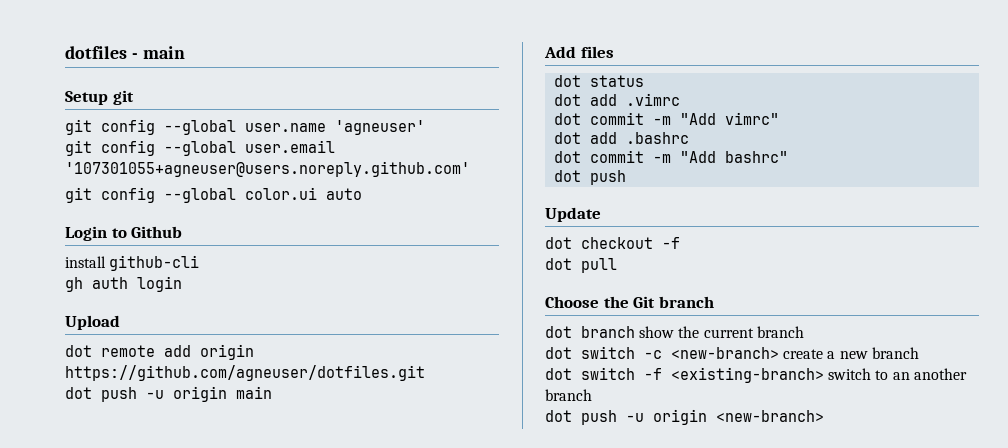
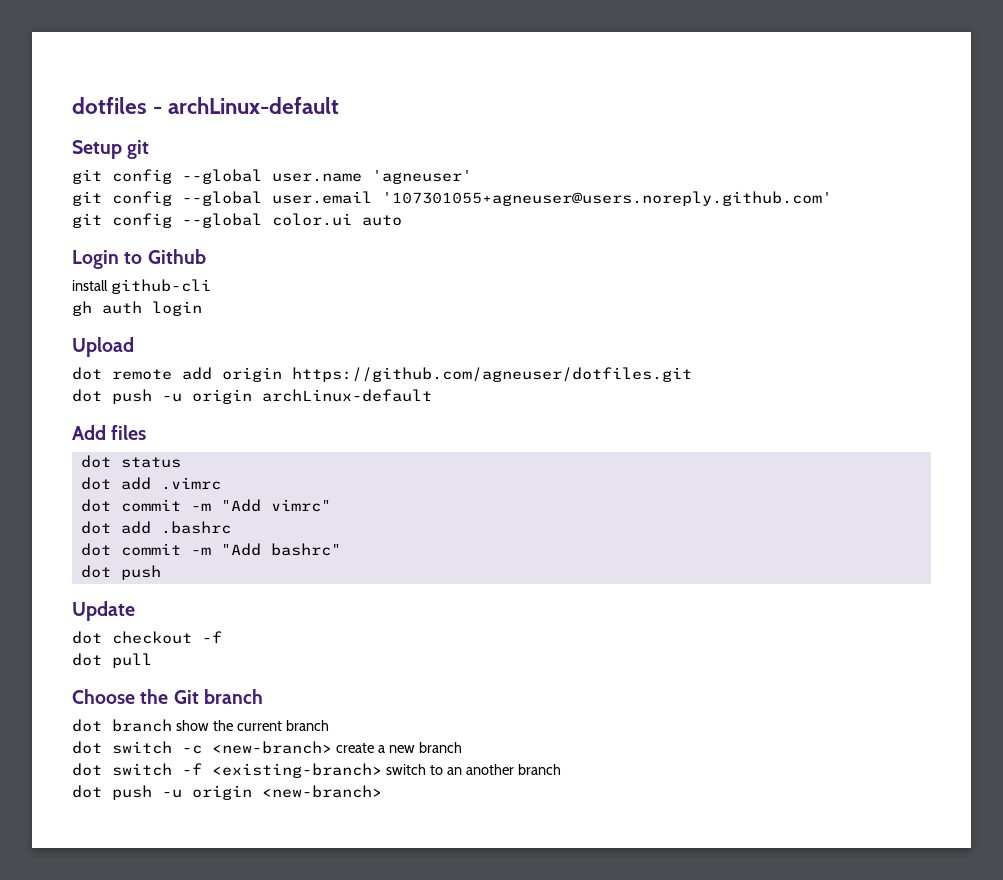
[142,46,185,59] main -> [168,97,340,114] archLinux-default
[236,386,272,399] main -> [262,389,432,402] archLinux-default

